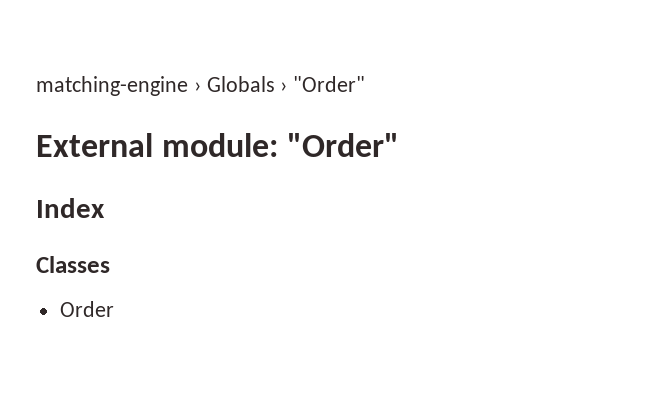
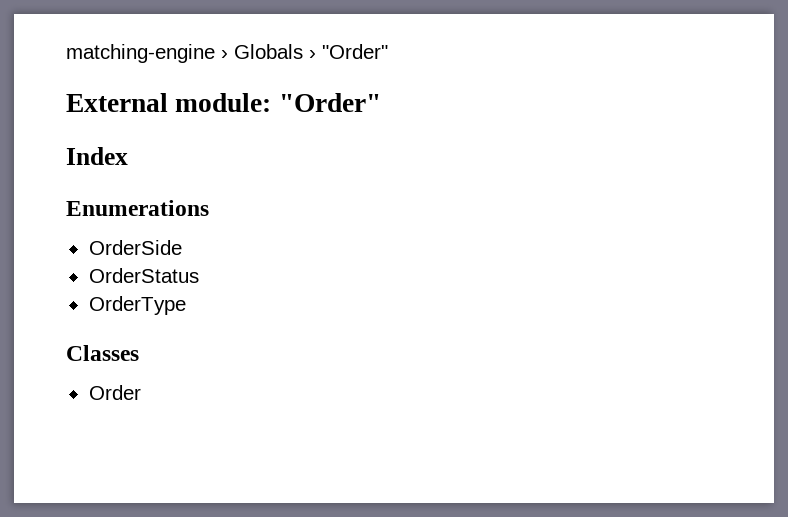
(105, 208) none -> [66,200,209,216] [88,240,182,255] [88,268,199,283] [88,296,186,315] // Enumerations // OrderSide // OrderStatus // OrderType

